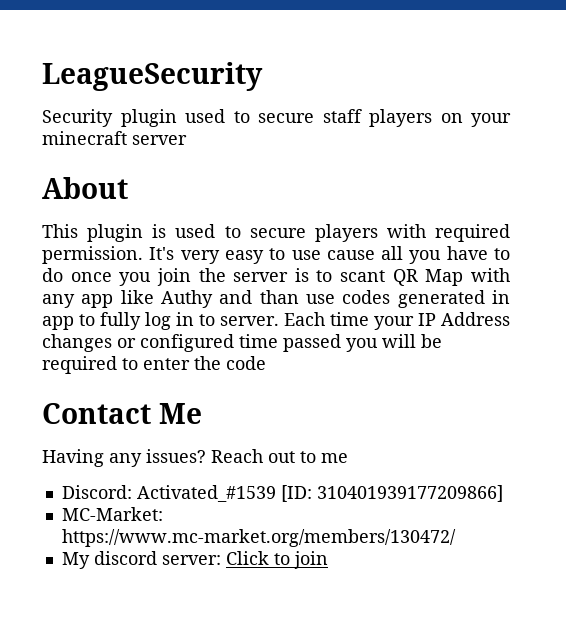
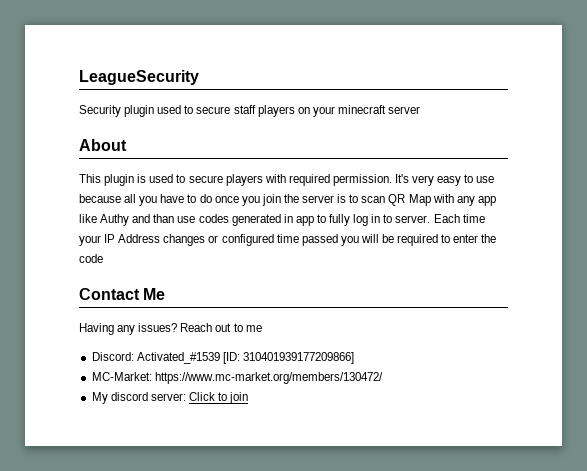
[326,250,375,260] cause -> [79,194,121,203] because
[340,270,386,282] scant -> [361,196,386,203] scan

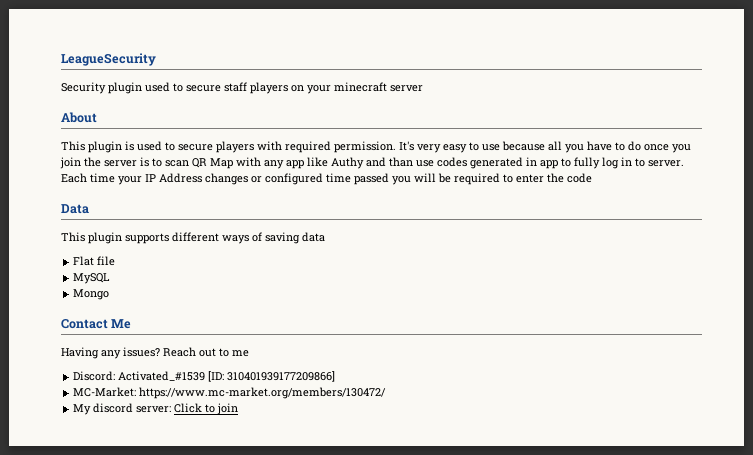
(103, 258) none -> [61,204,89,214] [61,232,325,244] [73,256,116,266] [73,273,111,284] [73,289,110,300] // Data // This plugin supports different ways of saving data // Flat file // MySQL // Mongo

